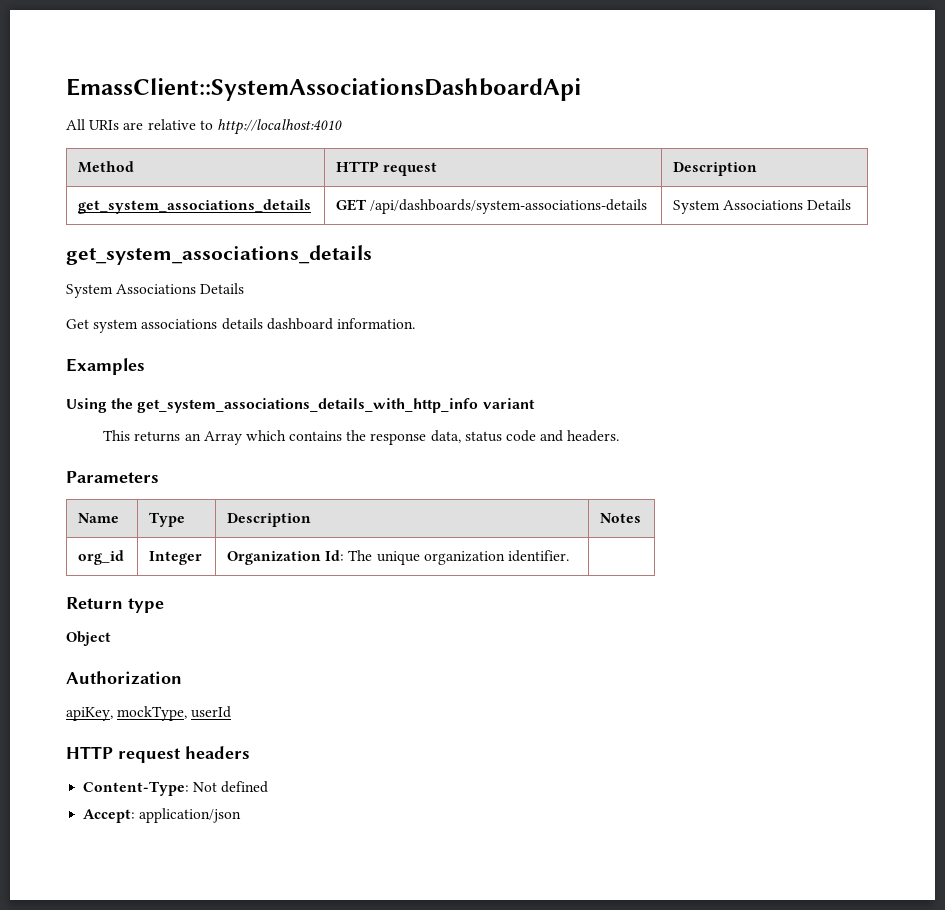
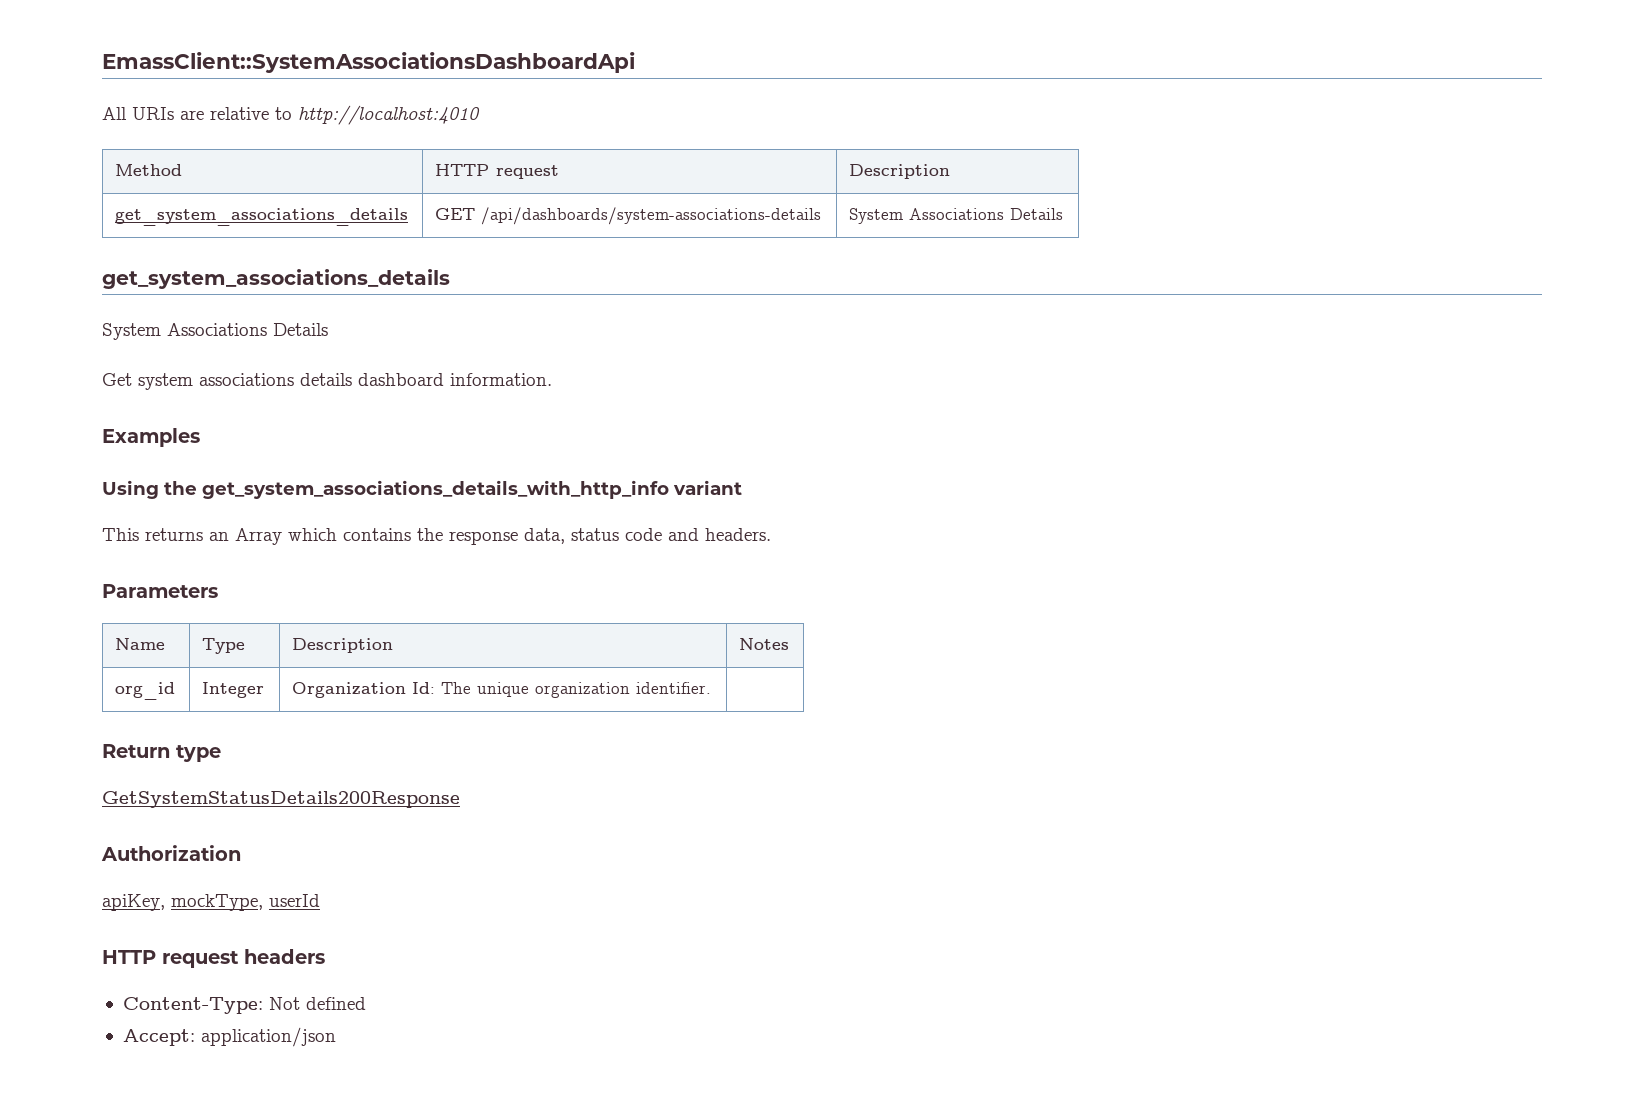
[66,631,111,646] Object -> [102,791,460,808] GetSystemStatusDetails200Response

